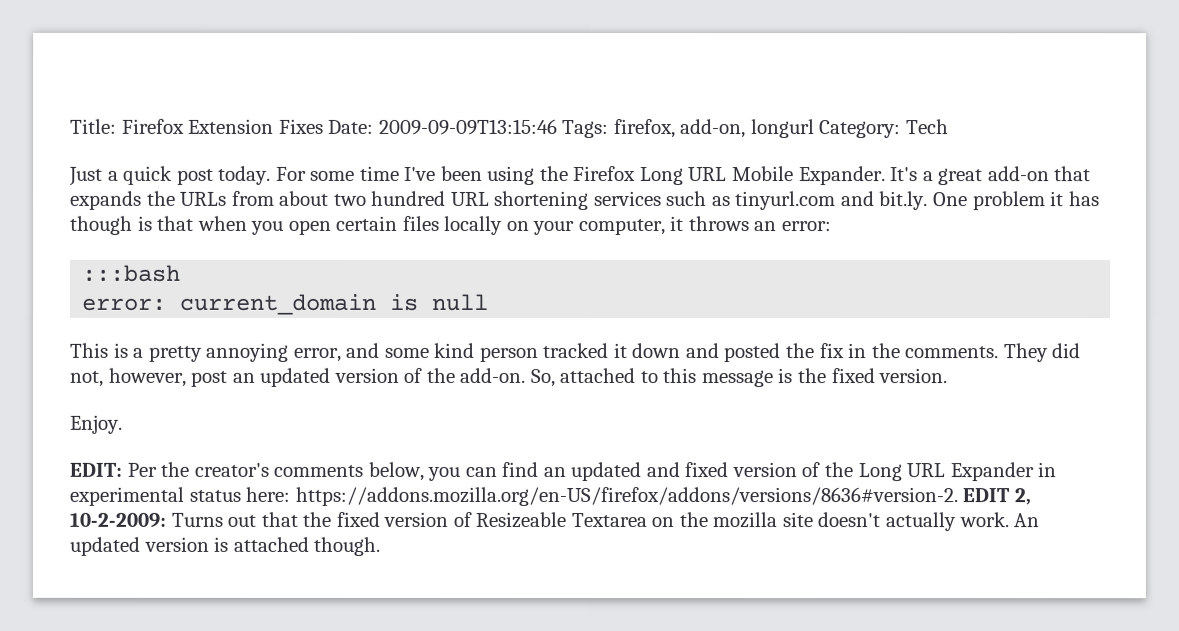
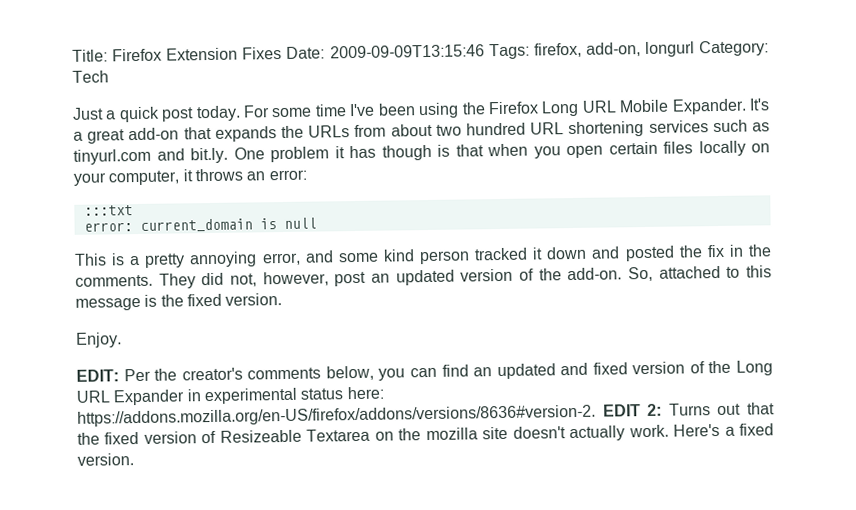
[82,264,182,282] :::bash -> [83,205,133,216] :::txt
[1013,488,1031,506] [69,512,166,528] 2, 10-2-2009: -> [647,403,663,416] 2:
[1013,513,1040,528] [69,536,381,556] An updated version is attached though. -> [673,423,775,437] [77,453,134,466] Here's a fixed version.

